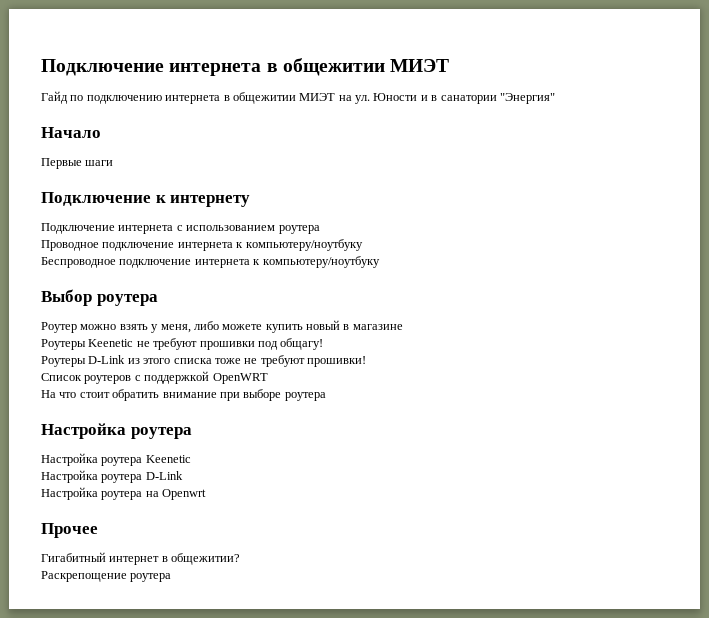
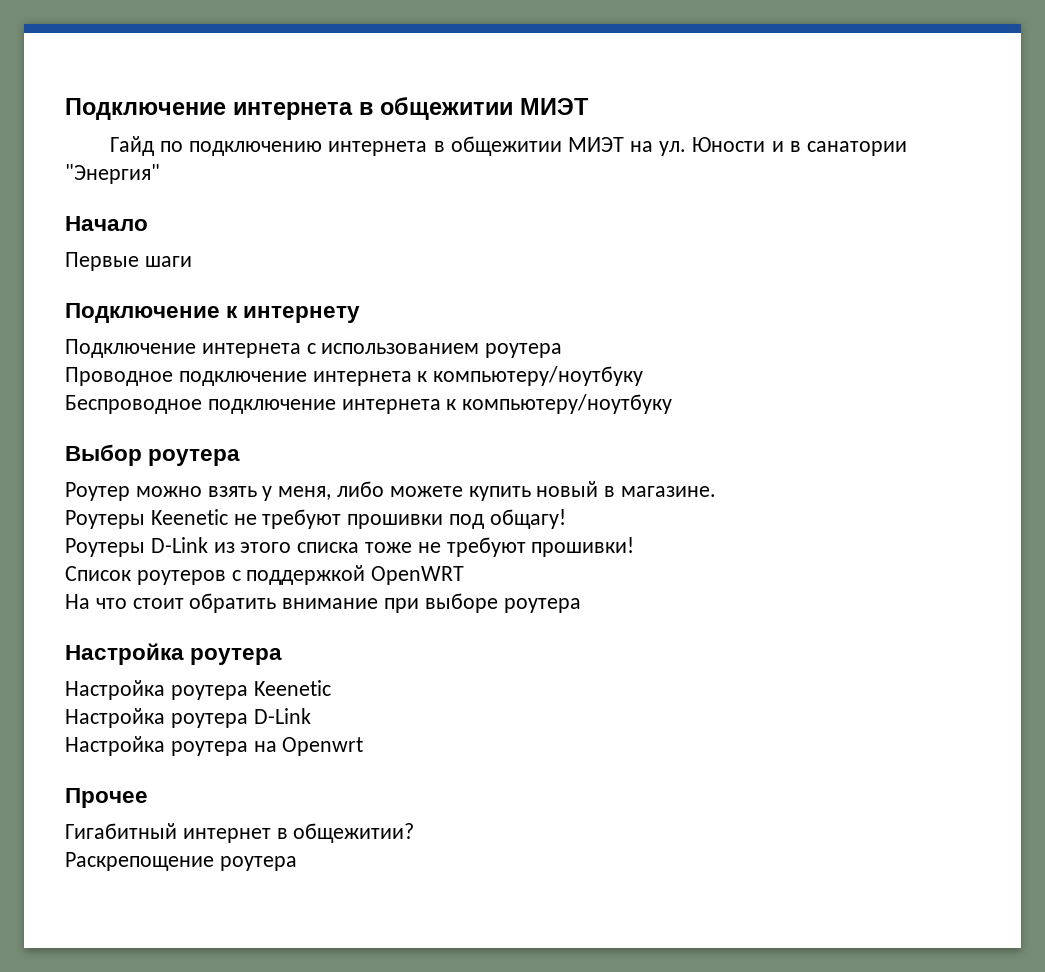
[352,324,403,330] магазине -> [621,486,717,497] магазине.

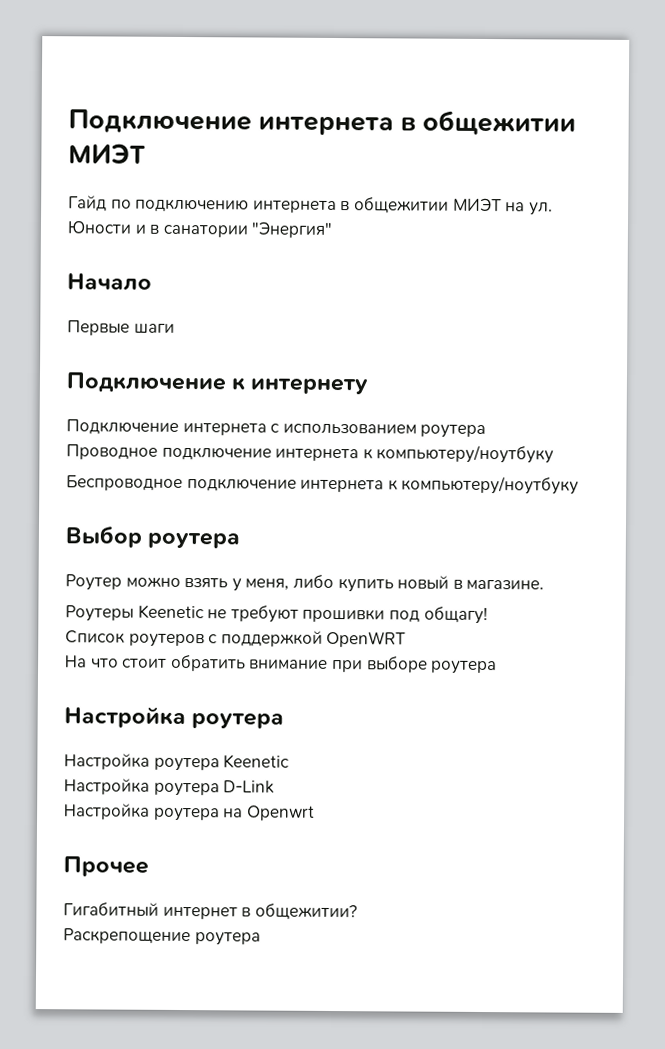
[389,486,463,497] можете -> (334, 582) none
[65,537,635,557] // Роутеры D-Link из этого списка тоже не требуют прошивки! -> (488, 615) none

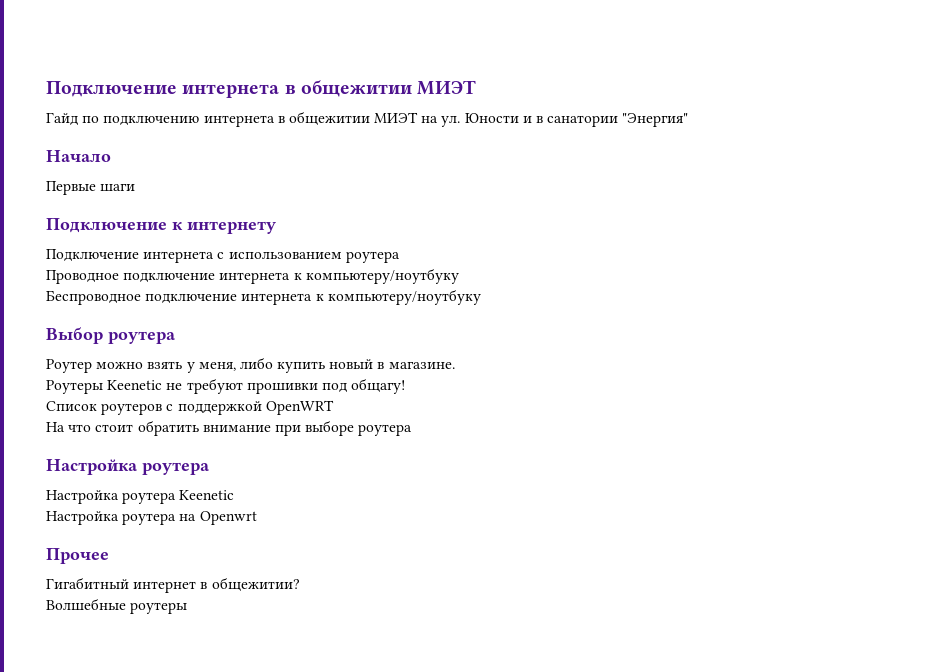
[64,778,276,797] // Настройка роутера D-Link -> (235, 495) none
[63,928,261,946] Раскрепощение роутера -> [46,598,188,614] Волшебные роутеры

